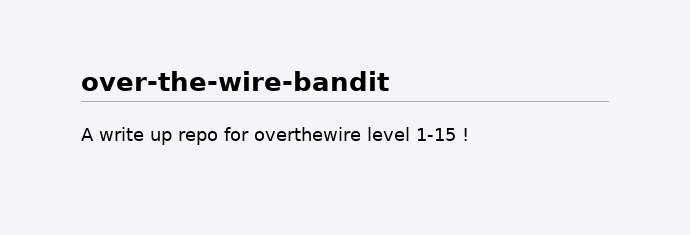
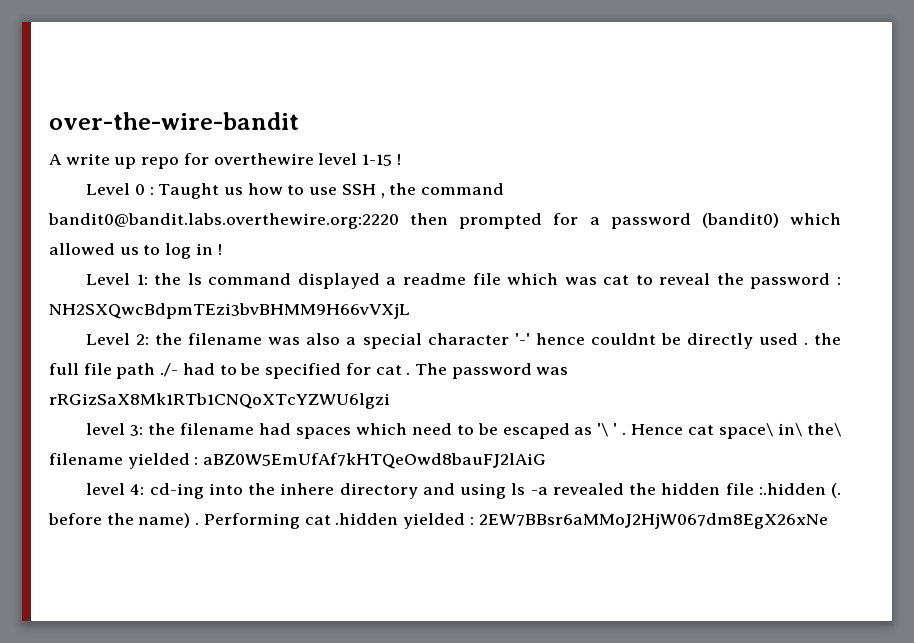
(469, 134) none -> [86,183,505,199] [48,213,841,229] [49,243,222,259] [86,273,841,289] [49,303,410,319] [86,333,841,349] [49,363,569,379] [49,393,390,409] [86,423,841,439] [49,453,547,469] [86,483,841,499] [48,513,828,529] // Level 0 : Taught us how to use SSH , the command bandit0@bandit.labs.overthewire.org:2220 then prompted for a password (bandit0) which allowed us to log in ! // Level 1: the ls command displayed a readme file which was cat to reveal the password : NH2SXQwcBdpmTEzi3bvBHMM9H66vVXjL // Level 2: the filename was also a special character '-' hence couldnt be directly used . the full file path ./- had to be specified for cat . The password was rRGizSaX8Mk1RTb1CNQoXTcYZWU6lgzi // level 3: the filename had spaces which need to be escaped as '\ ' . Hence cat space\ in\ the\ filename yielded : aBZ0W5EmUfAf7kHTQeOwd8bauFJ2lAiG // level 4: cd-ing into the inhere directory and using ls -a revealed the hidden file :.hidden (. before the name) . Performing cat .hidden yielded : 2EW7BBsr6aMMoJ2HjW067dm8EgX26xNe

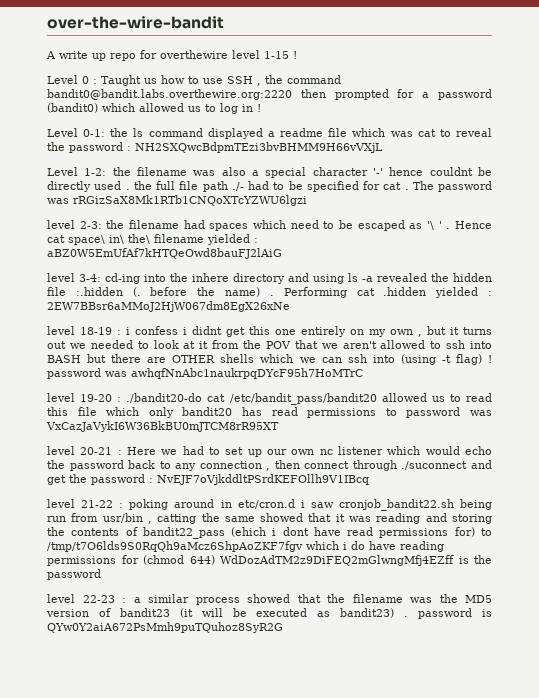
[136,274,148,285] 1: -> [83,129,106,137] 0-1:
[136,334,150,345] 2: -> [84,168,107,176] 1-2:
[130,425,144,436] 3: -> [79,221,102,229] 2-3:
[130,484,145,495] 4: -> [79,274,101,282] 3-4:
(828, 521) none -> [47,326,492,337] [47,340,492,349] [47,354,492,365] [47,368,363,379] [47,393,492,405] [47,407,493,418] [46,421,279,432] [47,446,492,457] [47,460,492,471] [47,474,369,485] [47,499,492,511] [47,513,493,524] [47,527,492,539] [47,541,444,552] [47,555,492,566] [47,569,101,580] [47,594,492,605] [46,608,493,619] [47,622,283,633] // level 18-19 : i confess i didnt get this one entirely on my own , but it turns out we needed to look at it from the POV that we aren't allowed to ssh into BASH but there are OTHER shells which we can ssh into (using -t flag) ! password was awhqfNnAbc1naukrpqDYcF95h7HoMTrC // level 19-20 : ./bandit20-do cat /etc/bandit_pass/bandit20 allowed us to read this file which only bandit20 has read permissions to password was VxCazJaVykI6W36BkBU0mJTCM8rR95XT // level 20-21 : Here we had to set up our own nc listener which would echo the password back to any connection , then connect through ./suconnect and get the password : NvEJF7oVjkddltPSrdKEFOllh9V1IBcq // level 21-22 : poking around in etc/cron.d i saw cronjob_bandit22.sh being run from usr/bin , catting the same showed that it was reading and storing the contents of bandit22_pass (ehich i dont have read permissions for) to /tmp/t7O6lds9S0RqQh9aMcz6ShpAoZKF7fgv which i do have reading permissions for (chmod 644) WdDozAdTM2z9DiFEQ2mGlwngMfj4EZff is the password // level 22-23 : a similar process showed that the filename was the MD5 version of bandit23 (it will be executed as bandit23) . password is QYw0Y2aiA672PsMmh9puTQuhoz8SyR2G

